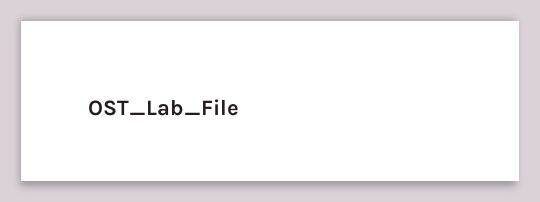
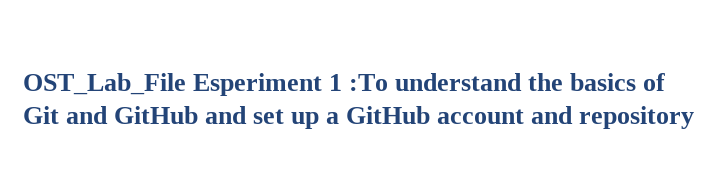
(239, 107) none -> [193,73,666,96] [23,106,695,129] Esperiment 1 :To understand the basics of Git and GitHub and set up a GitHub account and repository

